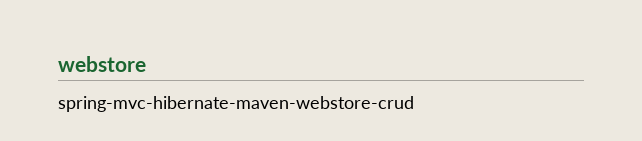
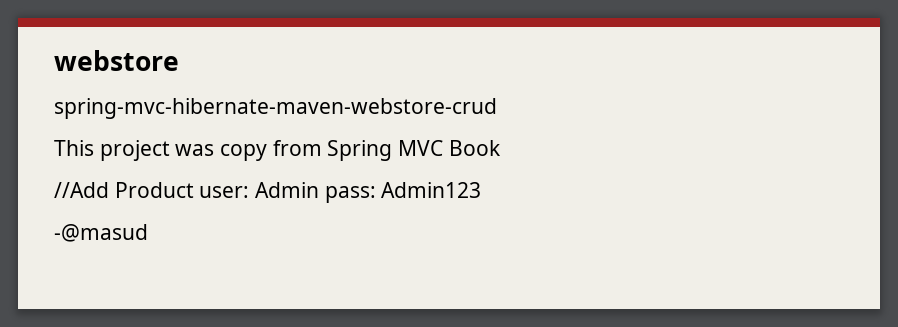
(414, 104) none -> [54,140,501,161] [54,182,482,203] [54,224,148,242] // This project was copy from Spring MVC Book // //Add Product user: Admin pass: Admin123 // -@masud

